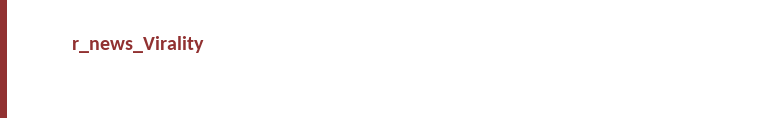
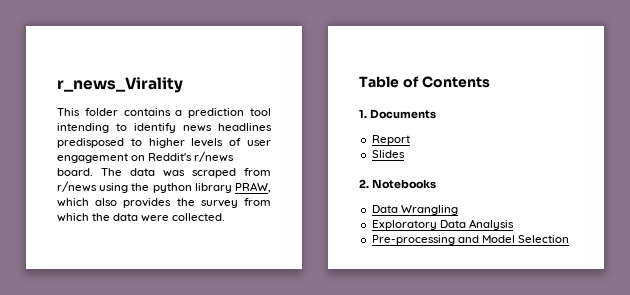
(204, 44) none -> [57,108,271,118] [57,123,272,133] [57,138,271,148] [57,151,235,163] [57,168,271,178] [57,181,271,193] [57,198,271,208] [57,213,226,222] [359,76,490,88] [359,109,436,119] [371,135,410,145] [371,150,405,158] [359,179,436,189] [371,205,458,215] [371,219,514,230] [371,235,569,245] // This folder contains a prediction tool intending to identify news headlines predisposed to higher levels of user engagement on Reddit's r/news board. The data was scraped from r/news using the python library PRAW, which also provides the survey from which the data were collected. // Table of Contents // 1. Documents // Report // Slides // 2. Notebooks // Data Wrangling // Exploratory Data Analysis // Pre-processing and Model Selection

